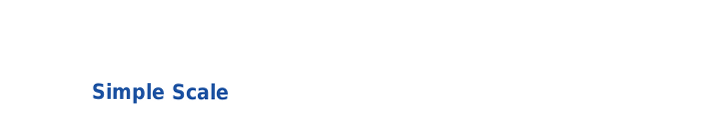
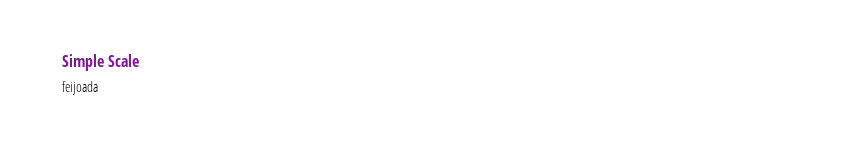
(229, 92) none -> [62,81,98,95] // feijoada

